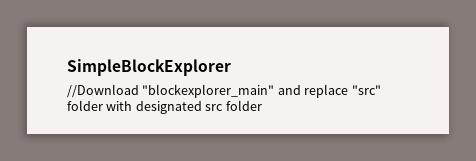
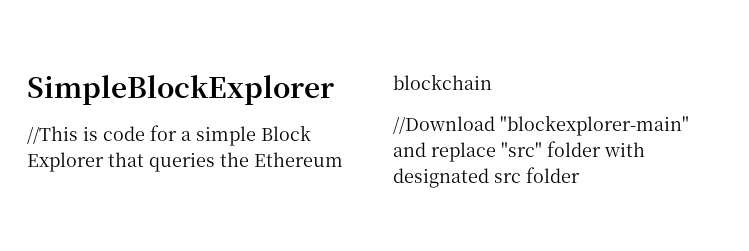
(231, 67) none -> [27,125,311,146] [27,152,343,172] [393,74,492,90] // //This is code for a simple Block Explorer that queries the Ethereum blockchain
[142,84,275,98] "blockexplorer_main" -> [500,115,689,136] "blockexplorer-main"

